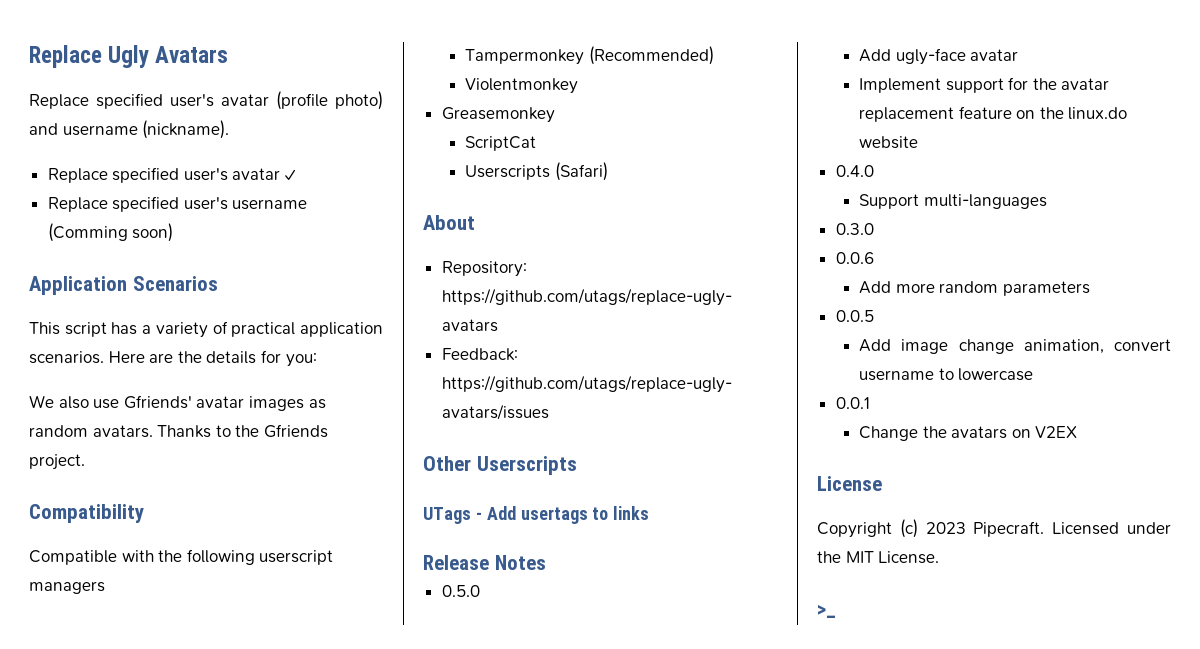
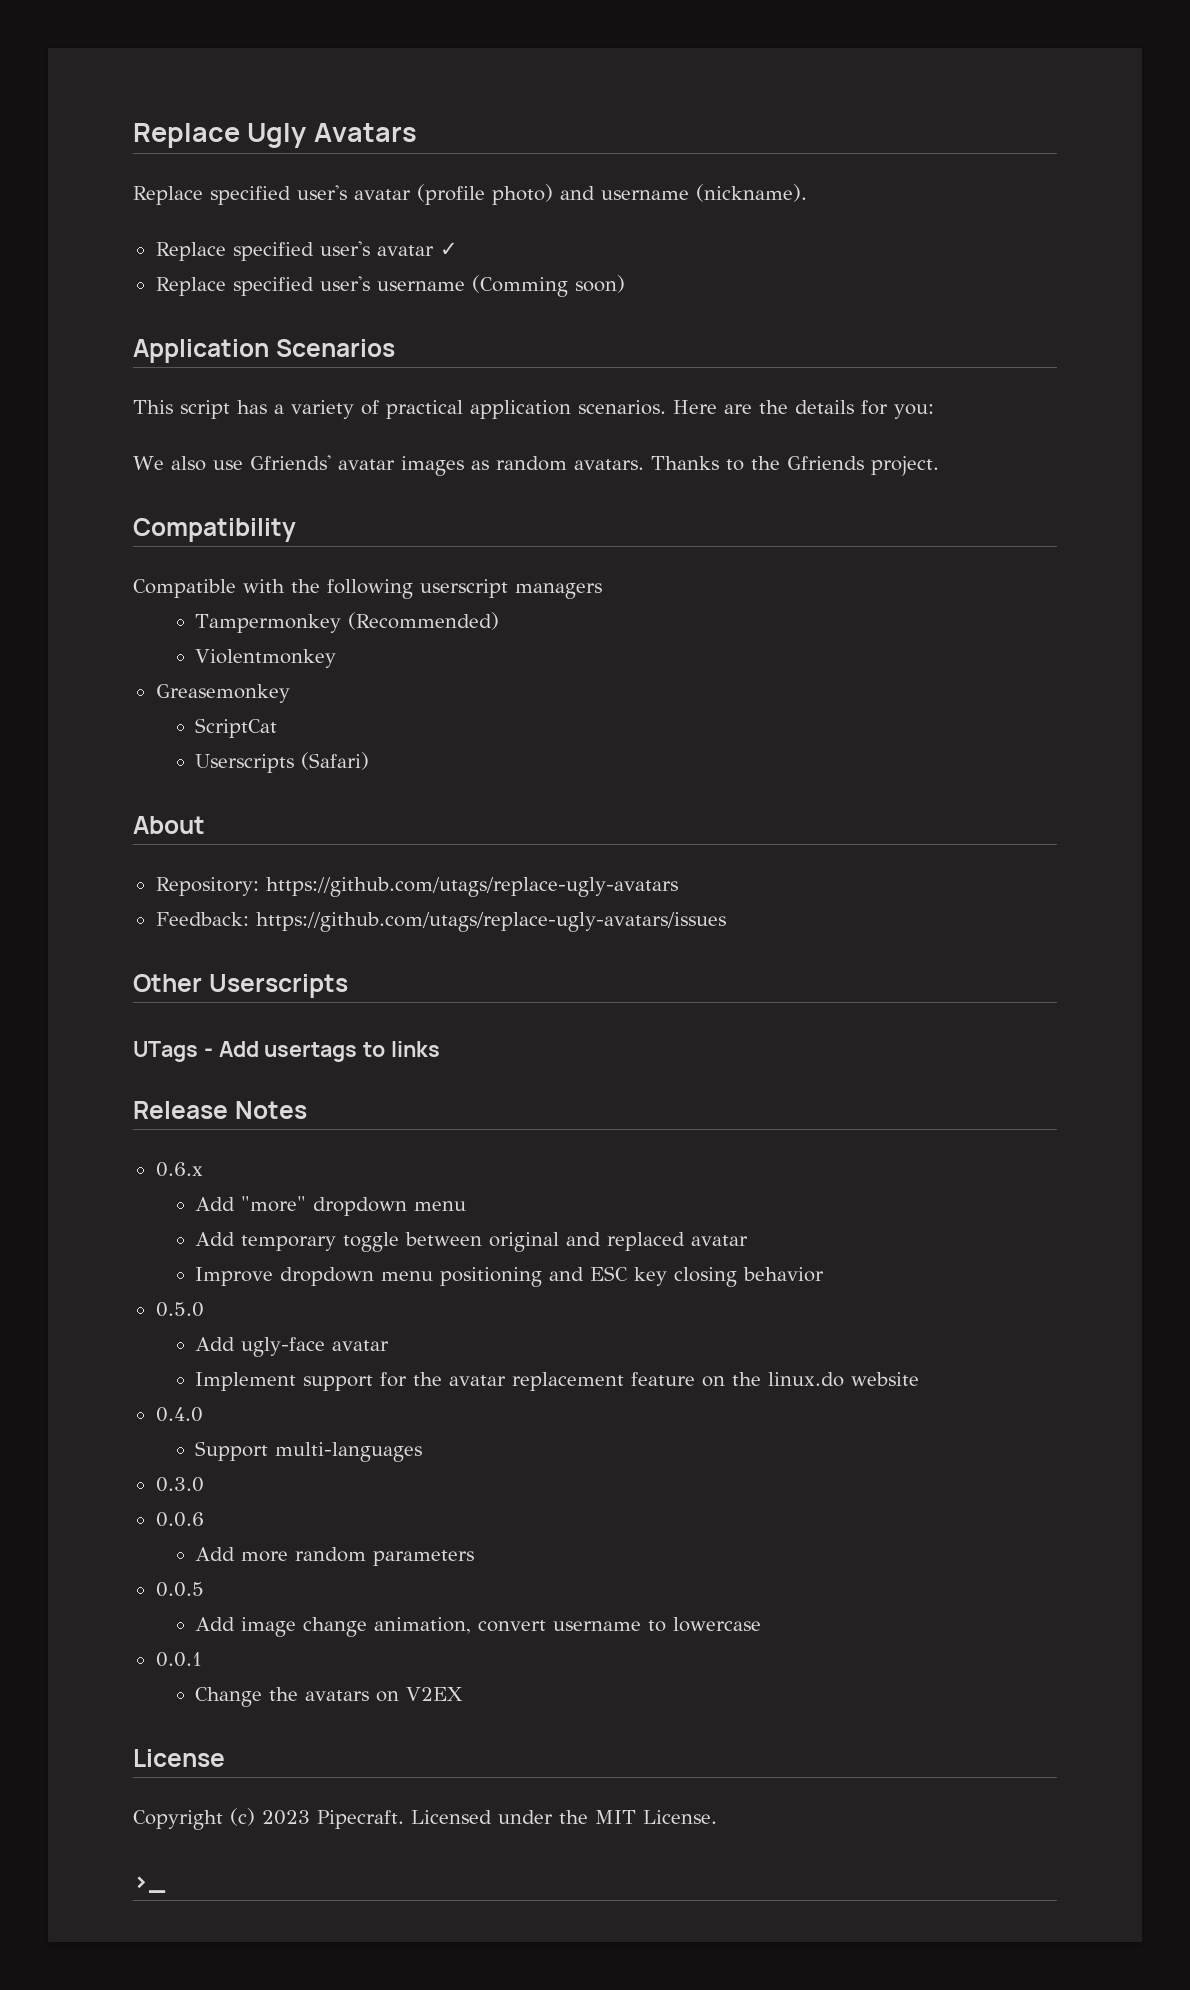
(546, 562) none -> [155,1162,203,1177] [195,1196,467,1216] [195,1232,749,1252] [195,1266,825,1287] // 0.6.x // Add "more" dropdown menu // Add temporary toggle between original and replaced avatar // Improve dropdown menu positioning and ESC key closing behavior

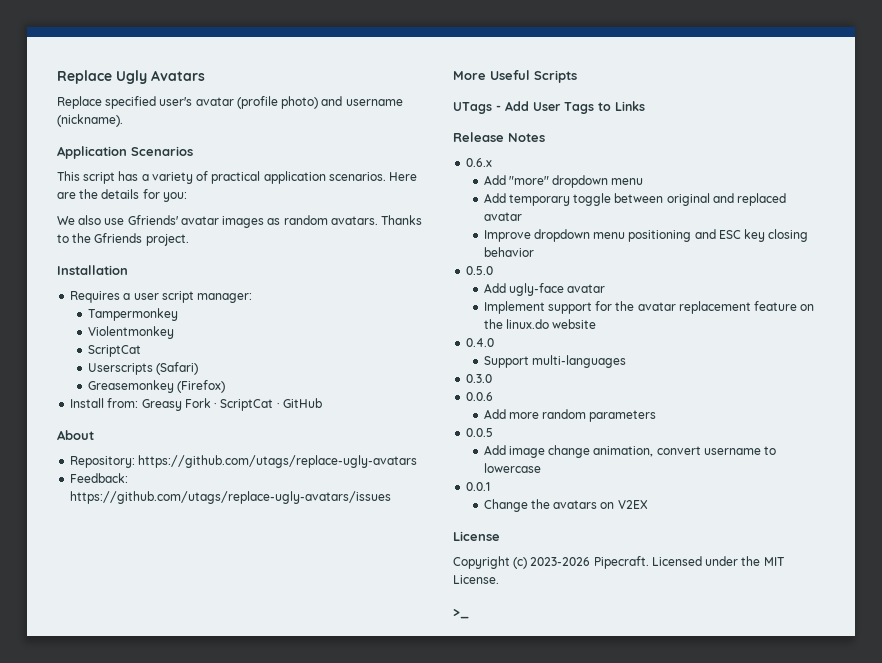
[155,241,458,261] [155,275,625,297] // Replace specified user's avatar ✓ // Replace specified user's username (Comming soon) -> (123, 120) none
[133,518,296,542] [133,579,602,599] Compatibility // Compatible with the following userscript managers -> [57,265,128,275] [70,291,253,303] Installation // Requires a user script manager:
[348,612,500,630] (Recommended) -> (178, 314) none
[155,684,290,703] // Greasemonkey -> (174, 332) none
(370, 761) none -> [87,380,225,393] [70,398,322,411] // Greasemonkey (Firefox) // Install from: Greasy Fork · ScriptCat · GitHub
[133,974,348,998] Other Userscripts -> [453,70,577,83] More Useful Scripts
[264,1041,441,1062] usertags to links -> [533,101,645,114] User Tags to Links
[262,1810,310,1825] 2023 -> [530,557,591,566] 2023-2026

